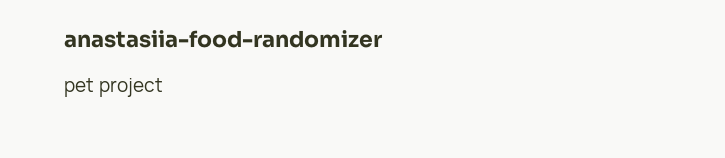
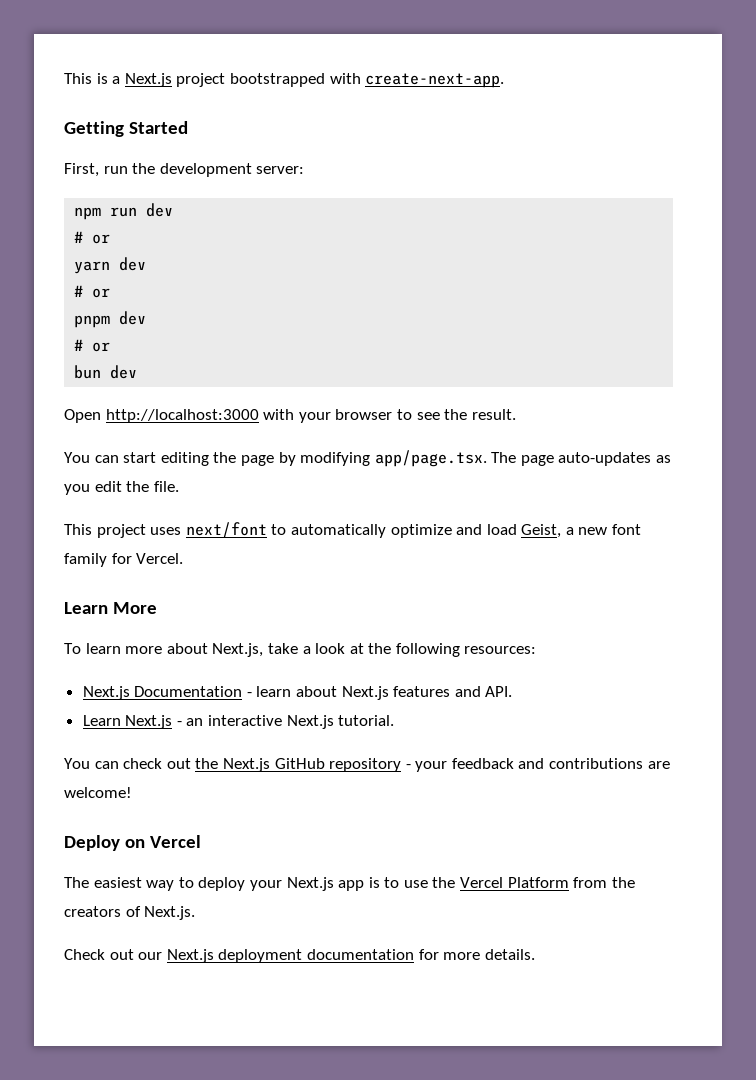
[64,30,383,48] [64,78,164,97] anastasiia-food-randomizer // pet project -> [64,73,505,88] [64,121,188,137] [64,163,305,177] [74,203,174,220] [74,231,111,244] [74,257,147,274] [74,285,111,298] [74,311,147,328] [74,339,111,352] [74,365,138,379] [64,409,516,423] [64,450,672,467] [64,481,179,495] [64,522,642,538] [64,553,184,567] [64,602,157,614] [64,643,537,657] [82,686,513,700] [82,715,395,729] [64,758,670,772] [64,787,132,798] [64,835,201,851] [64,877,635,891] [64,906,196,920] [64,949,535,963] This is a Next.js project bootstrapped with create-next-app. // Getting Started // First, run the development server: // npm run dev // # or // yarn dev // # or // pnpm dev // # or // bun dev // Open http://localhost:3000 with your browser to see the result. // You can start editing the page by modifying app/page.tsx. The page auto-updates as you edit the file. // This project uses next/font to automatically optimize and load Geist, a new font family for Vercel. // Learn More // To learn more about Next.js, take a look at the following resources: // Next.js Documentation - learn about Next.js features and API. // Learn Next.js - an interactive Next.js tutorial. // You can check out the Next.js GitHub repository - your feedback and contributions are welcome! // Deploy on Vercel // The easiest way to deploy your Next.js app is to use the Vercel Platform from the creators of Next.js. // Check out our Next.js deployment documentation for more details.

